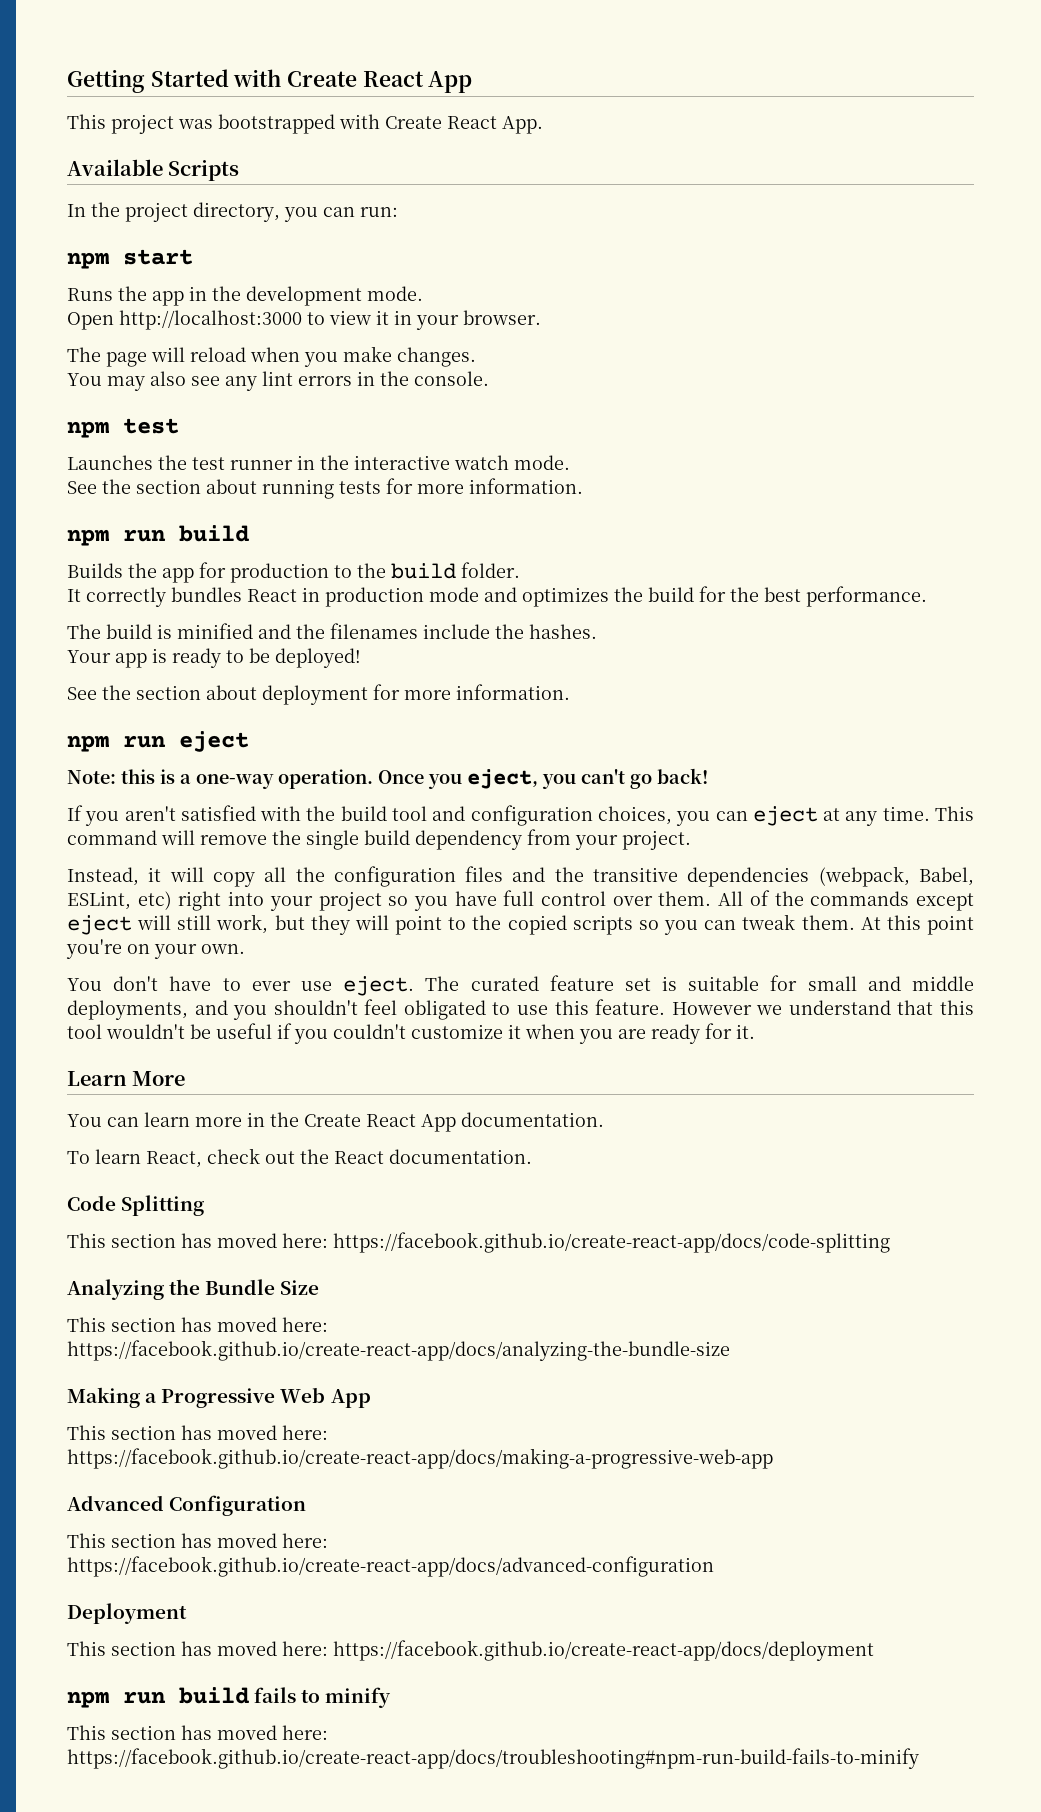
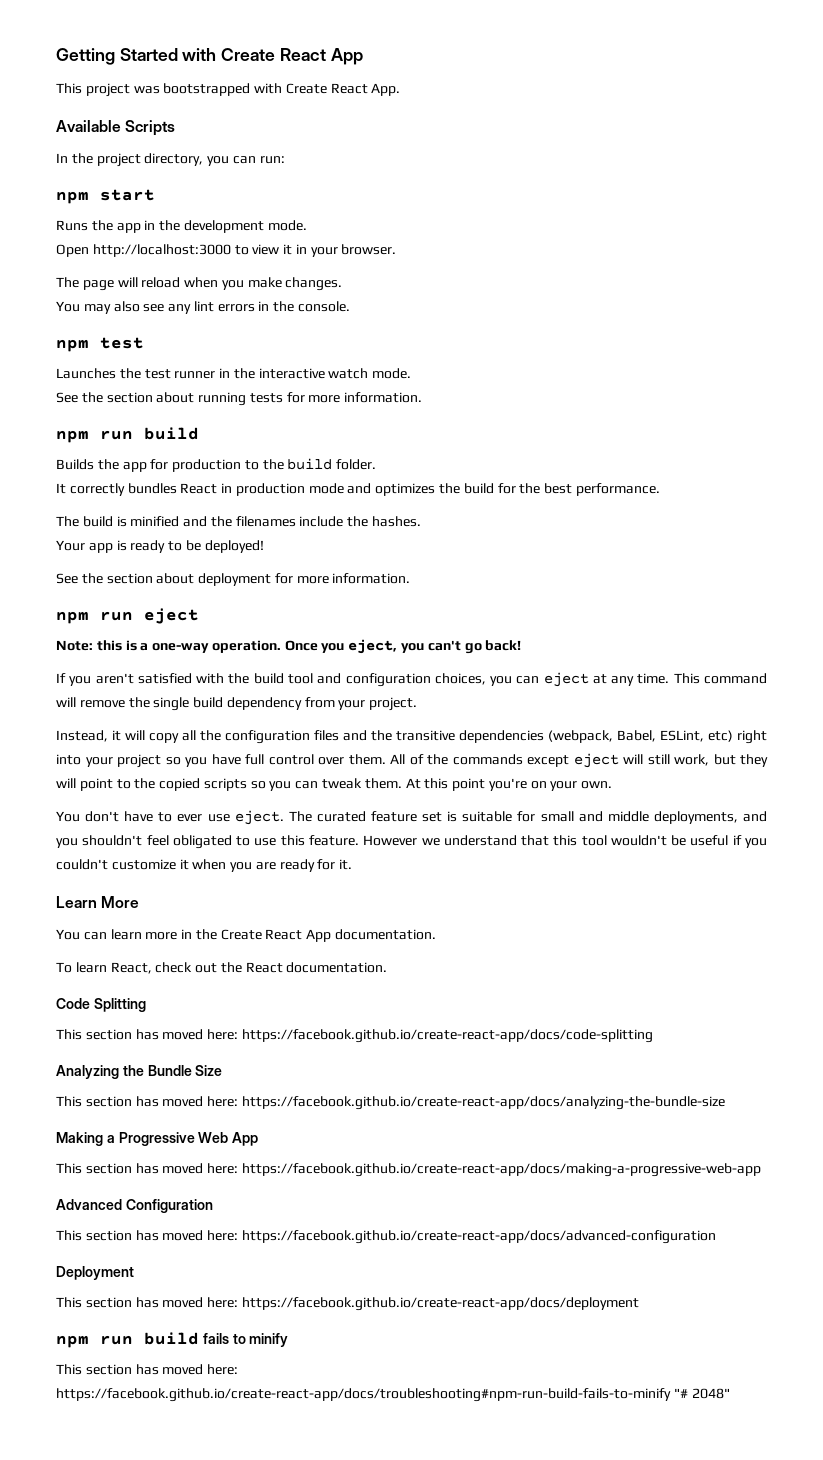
(919, 1758) none -> [673,1388,730,1399] "# 2048"

